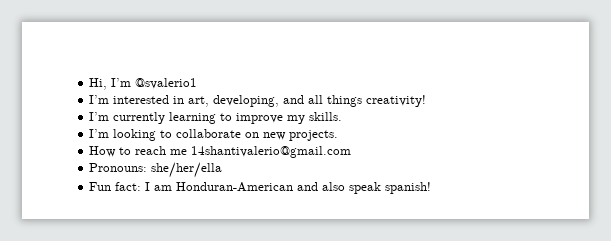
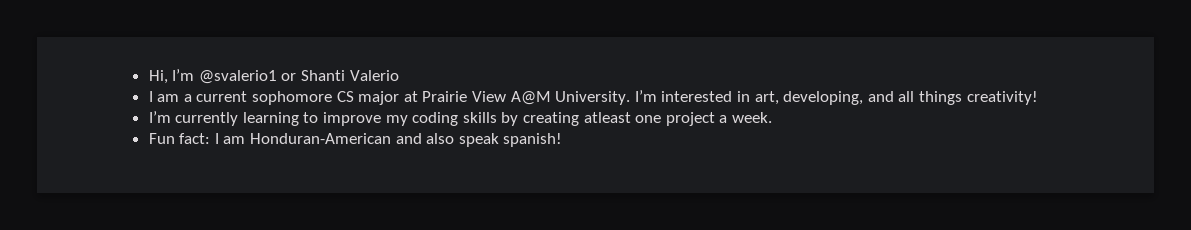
(198, 83) // -> [281,70,399,81] [148,91,631,105] or Shanti Valerio // I am a current sophomore CS major at Prairie View A@M University.
[309,112,343,121] [89,129,339,141] [89,146,352,158] [89,162,223,178] skills. // I’m looking to collaborate on new projects. // How to reach me 14shantivalerio@gmail.com // Pronouns: she/her/ella -> [412,112,772,126] coding skills by creating atleast one project a week.

